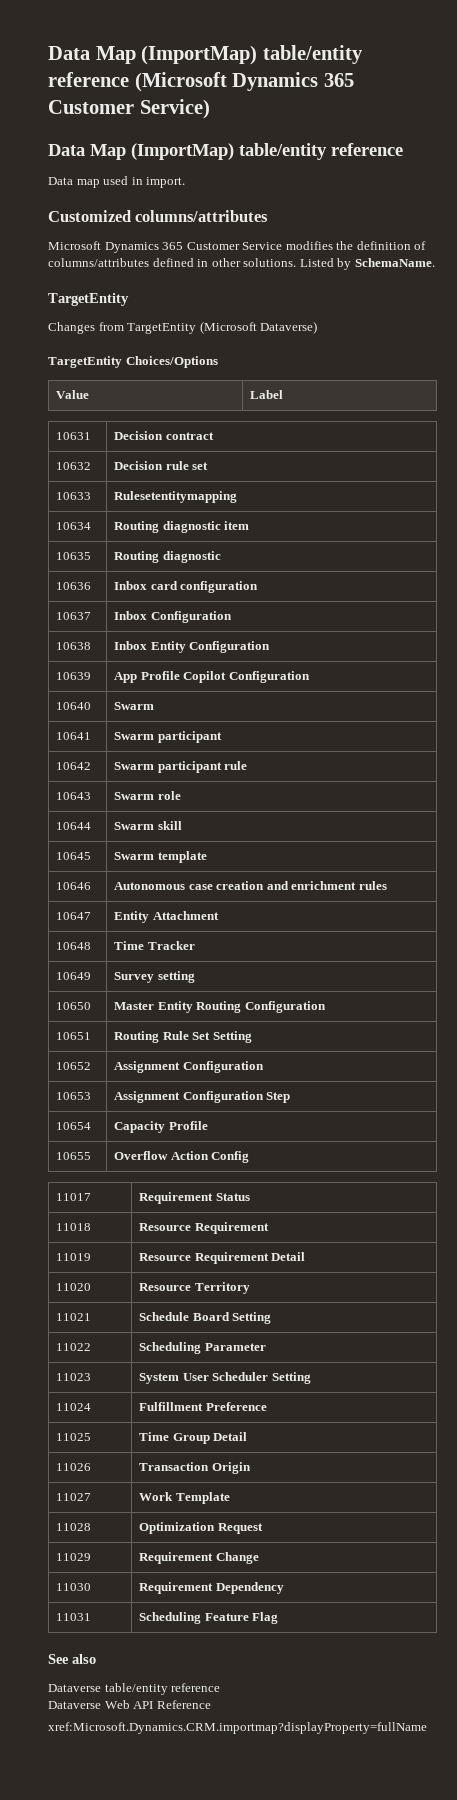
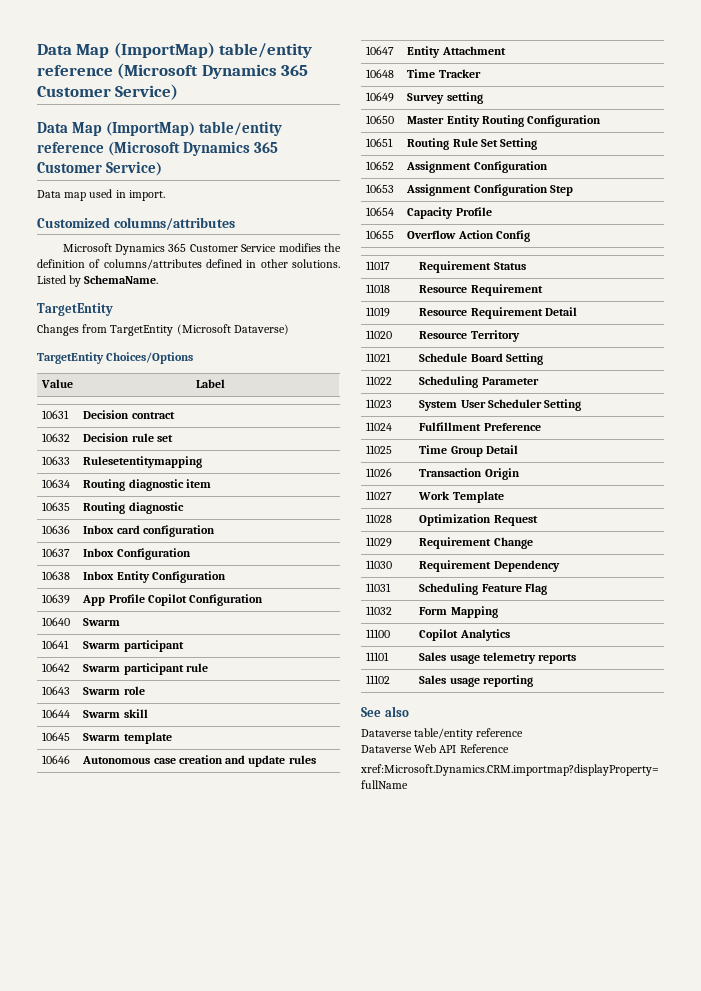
(403, 149) none -> [108,141,279,156] [37,161,163,176] (Microsoft Dynamics 365 Customer Service)
[291,881,357,890] enrichment -> [248,755,286,767] update
(279, 1618) none -> [366,606,393,615] [419,606,498,618] [366,629,391,638] [419,629,510,641] [366,652,390,661] [419,652,577,664] [366,675,391,684] [419,675,533,687] // 11032 | Form Mapping // 11100 | Copilot Analytics // 11101 | Sales usage telemetry reports // 11102 | Sales usage reporting

